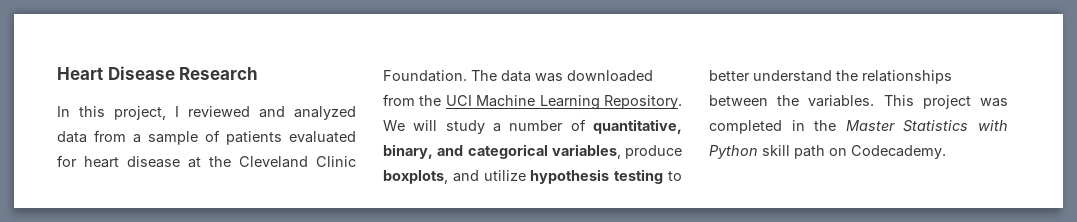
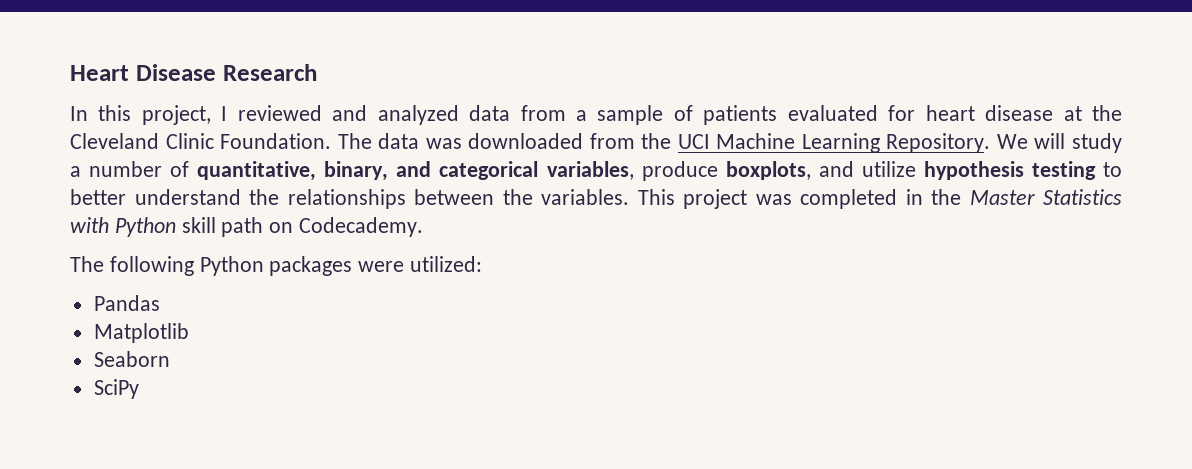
(946, 152) none -> [70,256,483,276] [93,295,160,311] [93,323,189,343] [93,351,170,367] [93,379,139,399] // The following Python packages were utilized: // Pandas // Matplotlib // Seaborn // SciPy

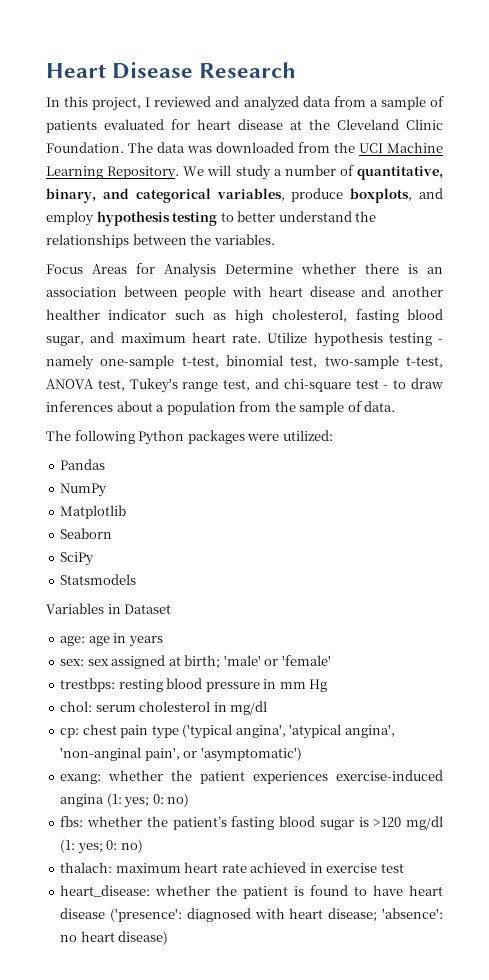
[861,161,916,177] utilize -> [46,211,94,226] employ
[637,189,1122,209] [70,217,424,237] This project was completed in the Master Statistics with Python skill path on Codecademy. -> [46,263,443,278] [46,286,444,300] [46,309,444,323] [46,332,443,347] [46,355,443,370] [46,378,444,393] [46,401,396,415] // Focus Areas for Analysis Determine whether there is an association between people with heart disease and another healther indicator such as high cholesterol, fasting blood sugar, and maximum heart rate. Utilize hypothesis testing - namely one-sample t-test, binomial test, two-sample t-test, ANOVA test, Tukey's range test, and chi-square test - to draw inferences about a population from the sample of data.
(160, 303) none -> [60,483,108,497] // NumPy
(139, 389) none -> [60,574,137,585] [46,603,172,614] [60,633,163,647] [60,655,331,669] [60,678,328,692] [60,701,268,715] [60,724,395,739] [60,747,302,762] [60,770,443,784] [60,793,190,808] [60,816,444,830] [60,839,143,854] [60,862,404,873] [60,885,443,899] [60,908,443,922] [60,931,169,945] // Statsmodels // Variables in Dataset // age: age in years // sex: sex assigned at birth; 'male' or 'female' // trestbps: resting blood pressure in mm Hg // chol: serum cholesterol in mg/dl // cp: chest pain type ('typical angina', 'atypical angina', 'non-anginal pain', or 'asymptomatic') // exang: whether the patient experiences exercise-induced angina (1: yes; 0: no) // fbs: whether the patient’s fasting blood sugar is >120 mg/dl (1: yes; 0: no) // thalach: maximum heart rate achieved in exercise test // heart_disease: whether the patient is found to have heart disease ('presence': diagnosed with heart disease; 'absence': no heart disease)

